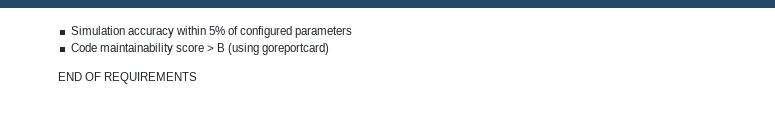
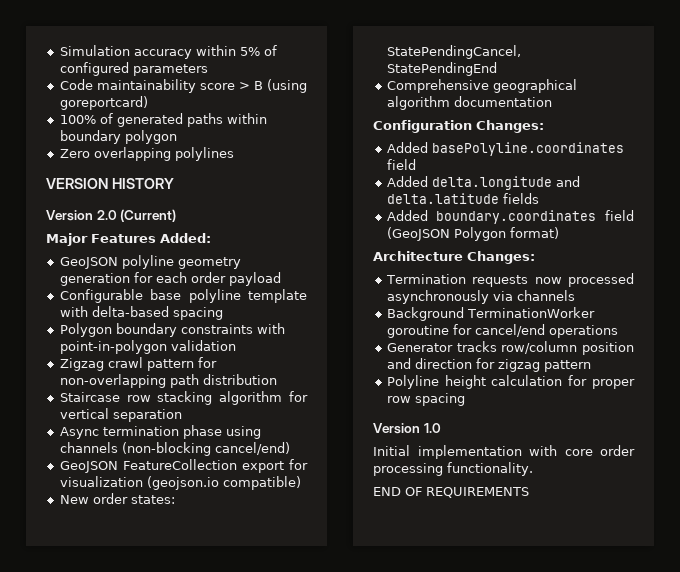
(330, 49) none -> [59,113,267,127] [59,130,177,144] [59,147,234,161] [46,178,174,189] [46,209,177,222] [46,233,211,246] [59,255,241,269] [59,272,281,286] [59,289,307,303] [59,306,223,320] [59,323,285,337] [59,340,236,354] [59,357,217,371] [59,374,277,388] [59,391,308,405] [59,408,182,422] [59,425,261,439] [59,442,290,456] [59,459,308,473] [59,476,301,490] [59,493,175,504] [386,45,521,59] [386,62,497,76] [386,79,577,93] [386,96,552,110] [373,120,544,133] [386,142,624,156] [386,159,416,170] [386,176,580,190] [386,193,539,204] [386,210,634,224] [386,227,559,241] [373,251,535,264] [385,273,634,287] [386,290,575,304] [386,307,595,321] [386,324,618,338] [386,341,634,355] [386,358,591,372] [386,375,635,389] [386,393,465,406] [373,423,441,434] [373,445,635,459] [373,462,533,476] // 100% of generated paths within boundary polygon // Zero overlapping polylines // VERSION HISTORY // Version 2.0 (Current) // Major Features Added: // GeoJSON polyline geometry generation for each order payload // Configurable base polyline template with delta-based spacing // Polygon boundary constraints with point-in-polygon validation // Zigzag crawl pattern for non-overlapping path distribution // Staircase row stacking algorithm for vertical separation // Async termination phase using channels (non-blocking cancel/end) // GeoJSON FeatureCollection export for visualization (geojson.io compatible) // New order states: StatePendingCancel, StatePendingEnd // Comprehensive geographical algorithm documentation // Configuration Changes: // Added basePolyline.coordinates field // Added delta.longitude and delta.latitude fields // Added boundary.coordinates field (GeoJSON Polygon format) // Architecture Changes: // Termination requests now processed asynchronously via channels // Background TerminationWorker goroutine for cancel/end operations // Generator tracks row/column position and direction for zigzag pattern // Polyline height calculation for proper row spacing // Version 1.0 // Initial implementation with core order processing functionality.

